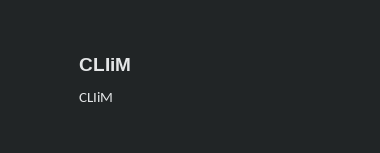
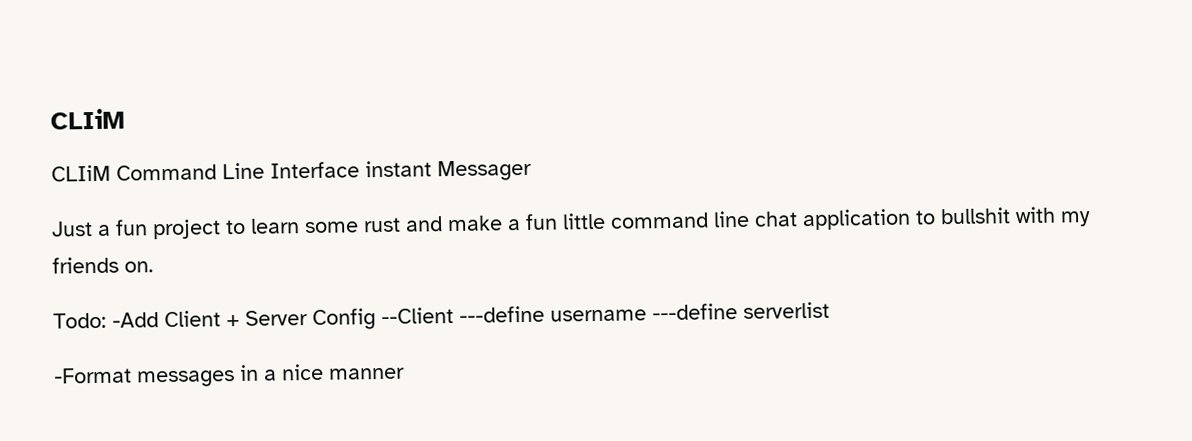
(113, 97) none -> [116,159,532,182] [51,206,1091,240] [52,256,154,274] [53,301,830,330] [54,363,405,388] Command Line Interface instant Messager // Just a fun project to learn some rust and make a fun little command line chat application to bullshit with my friends on. // Todo: -Add Client + Server Config --Client ---define username ---define serverlist // -Format messages in a nice manner

